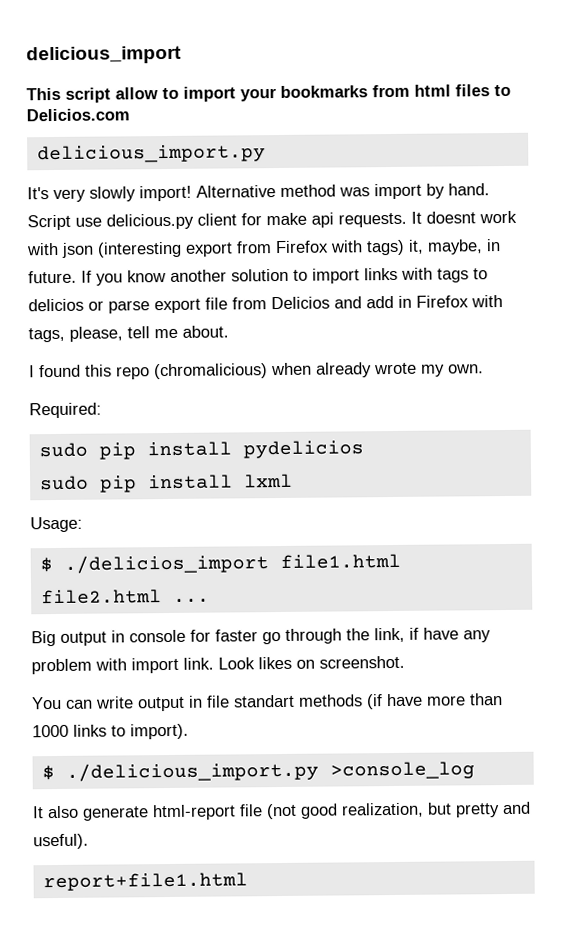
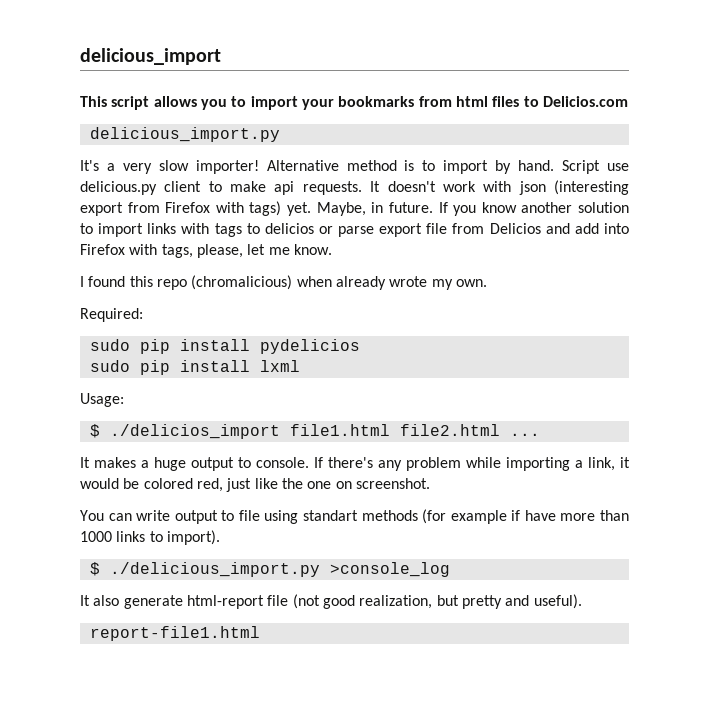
[115,87,158,100] allow -> [153,96,227,110] allows you
[53,184,370,203] very slowly import! Alternative method was -> [106,160,436,174] a very slow importer! Alternative method is to
[241,213,262,226] for -> [208,181,222,192] to
[426,211,476,224] doesnt -> [387,181,436,192] doesn't
[408,239,483,255] it, maybe, -> [287,202,366,216] yet. Maybe,
[398,295,412,308] in -> [603,223,629,234] into
[127,325,229,339] tell me about. -> [247,244,332,255] let me know.
[31,627,491,647] [31,656,292,675] Big output in console for faster go through the link, if have any problem with import link. Look likes -> [80,457,630,471] [80,478,332,492] It makes a huge output to console. If there's any problem while importing a link, it would be colored red, just like the one
[189,694,383,710] in file standart methods (if -> [221,509,521,524] to file using standart methods (for example if
[42,872,248,892] report+file1.html -> [89,626,260,641] report-file1.html

